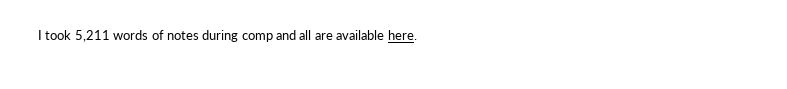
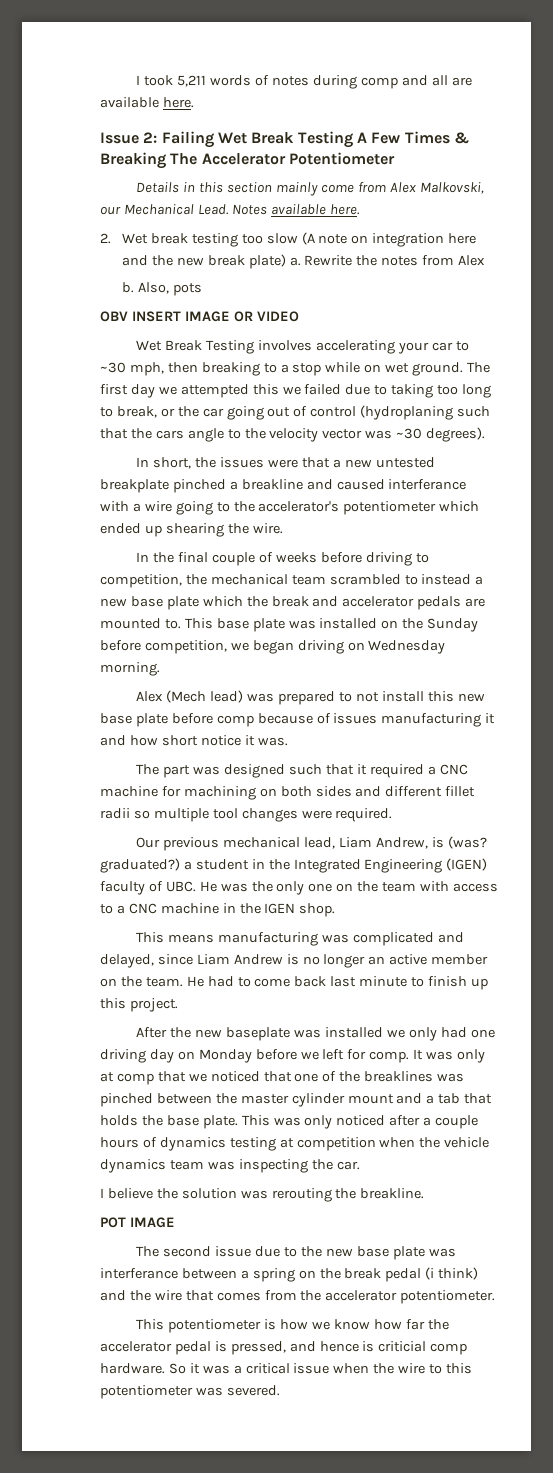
(417, 35) none -> [100,131,469,148] [100,152,395,169] [136,182,484,196] [100,204,360,215] [100,232,477,247] [121,254,486,269] [121,282,202,296] [100,311,299,322] [136,340,469,354] [100,362,491,376] [100,384,492,398] [100,405,491,420] [100,427,486,442] [136,457,435,469] [100,479,467,493] [100,501,480,515] [100,523,283,537] [136,552,429,566] [100,574,484,588] [100,596,486,610] [100,618,479,632] [100,640,446,654] [100,662,160,676] [136,690,485,705] [100,713,496,727] [100,735,288,746] [136,764,468,778] [100,786,476,800] [100,808,393,822] [136,836,487,851] [100,858,488,873] [100,881,498,895] [100,903,336,917] [136,932,465,946] [100,954,489,968] [100,976,488,990] [100,998,178,1012] [136,1027,495,1041] [100,1049,486,1063] [100,1071,465,1085] [100,1093,493,1107] [100,1115,479,1129] [100,1137,490,1151] [100,1159,360,1173] [100,1188,425,1202] [100,1217,175,1228] [136,1246,456,1260] [100,1267,479,1282] [100,1290,496,1304] [136,1319,449,1333] [100,1341,468,1355] [100,1363,473,1374] [100,1385,280,1399] // Issue 2: Failing Wet Break Testing A Few Times & Breaking The Accelerator Potentiometer // Details in this section mainly come from Alex Malkovski, our Mechanical Lead. Notes available here. // 2. Wet break testing too slow (A note on integration here and the new break plate) a. Rewrite the notes from Alex // b. Also, pots // OBV INSERT IMAGE OR VIDEO // Wet Break Testing involves accelerating your car to ~30 mph, then breaking to a stop while on wet ground. The first day we attempted this we failed due to taking too long to break, or the car going out of control (hydroplaning such that the cars angle to the velocity vector was ~30 degrees). // In short, the issues were that a new untested breakplate pinched a breakline and caused interferance with a wire going to the accelerator's potentiometer which ended up shearing the wire. // In the final couple of weeks before driving to competition, the mechanical team scrambled to instead a new base plate which the break and accelerator pedals are mounted to. This base plate was installed on the Sunday before competition, we began driving on Wednesday morning. // Alex (Mech lead) was prepared to not install this new base plate before comp because of issues manufacturing it and how short notice it was. // The part was designed such that it required a CNC machine for machining on both sides and different fillet radii so multiple tool changes were required. // Our previous mechanical lead, Liam Andrew, is (was? graduated?) a student in the Integrated Engineering (IGEN) faculty of UBC. He was the only one on the team with access to a CNC machine in the IGEN shop. // This means manufacturing was complicated and delayed, since Liam Andrew is no longer an active member on the team. He had to come back last minute to finish up this project. // After the new baseplate was installed we only had one driving day on Monday before we left for comp. It was only at comp that we noticed that one of the breaklines was pinched between the master cylinder mount and a tab that holds the base plate. This was only noticed after a couple hours of dynamics testing at competition when the vehicle dynamics team was inspecting the car. // I believe the solution was rerouting the breakline. // POT IMAGE // The second issue due to the new base plate was interferance between a spring on the break pedal (i think) and the wire that comes from the accelerator potentiometer. // This potentiometer is how we know how far the accelerator pedal is pressed, and hence is criticial comp hardware. So it was a critical issue when the wire to this potentiometer was severed.

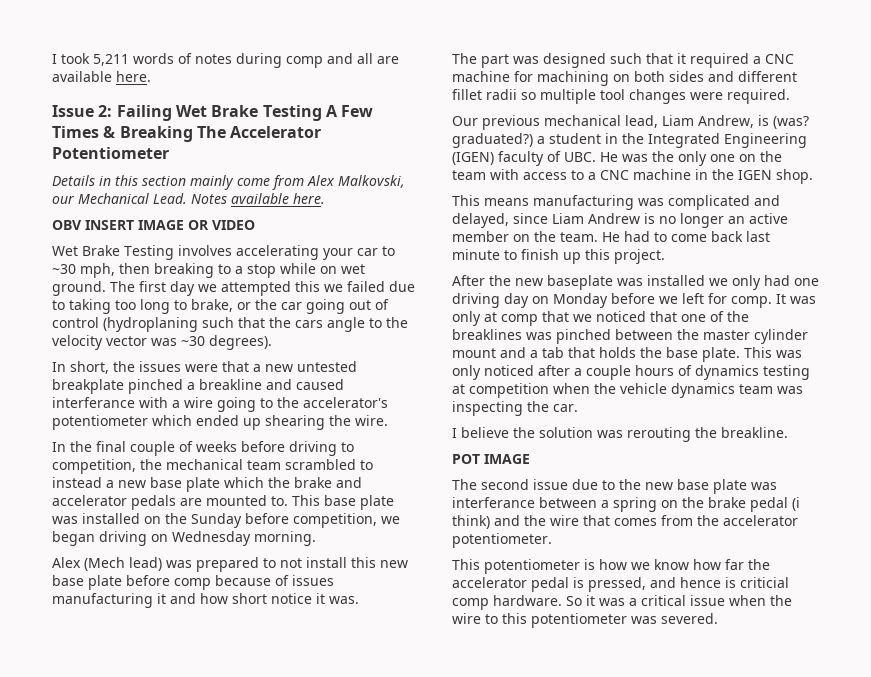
[251,132,295,144] Break -> [211,105,259,117] Brake
[100,232,477,247] [121,254,486,269] [121,282,202,296] // 2. Wet break testing too slow (A note on integration here and the new break plate) a. Rewrite the notes from Alex // b. Also, pots -> (325, 198) none
[165,340,203,351] Break -> [82,245,120,256] Brake
[116,406,157,418] break, -> [191,299,233,312] brake,
[271,596,309,607] break -> [294,477,332,488] brake
[344,1268,382,1279] break -> [708,497,746,508] brake

